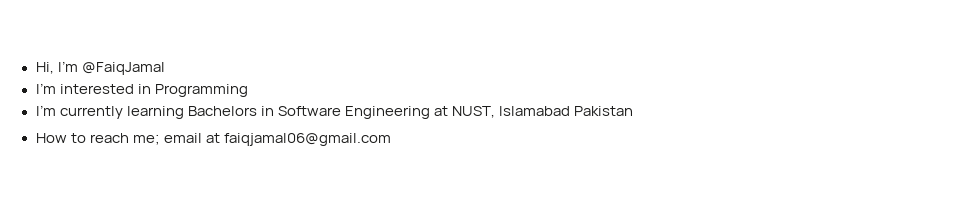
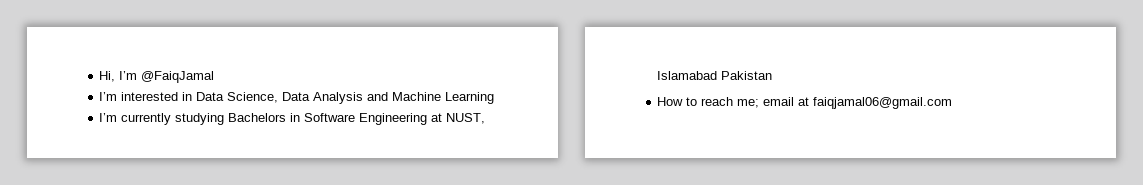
[154,84,248,97] Programming -> [196,92,495,104] Data Science, Data Analysis and Machine Learning
[126,106,184,119] learning -> [175,113,225,125] studying

